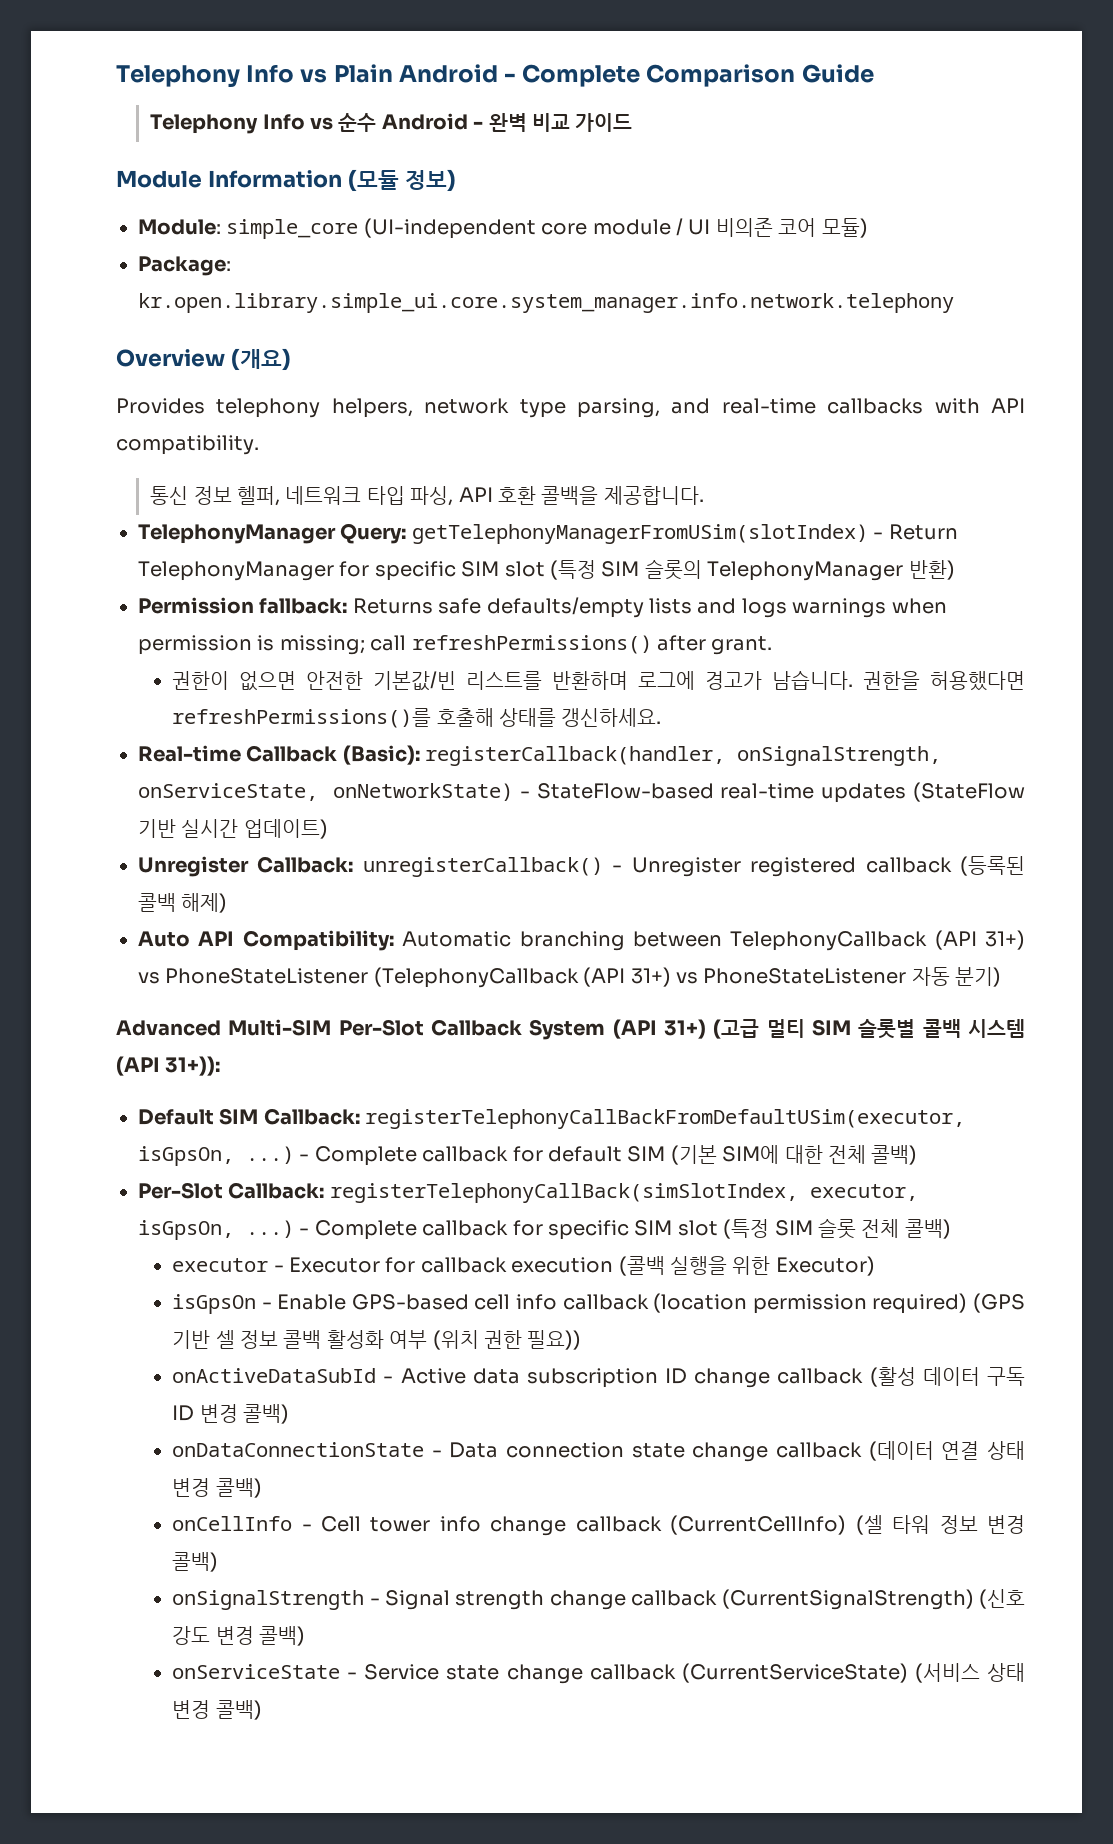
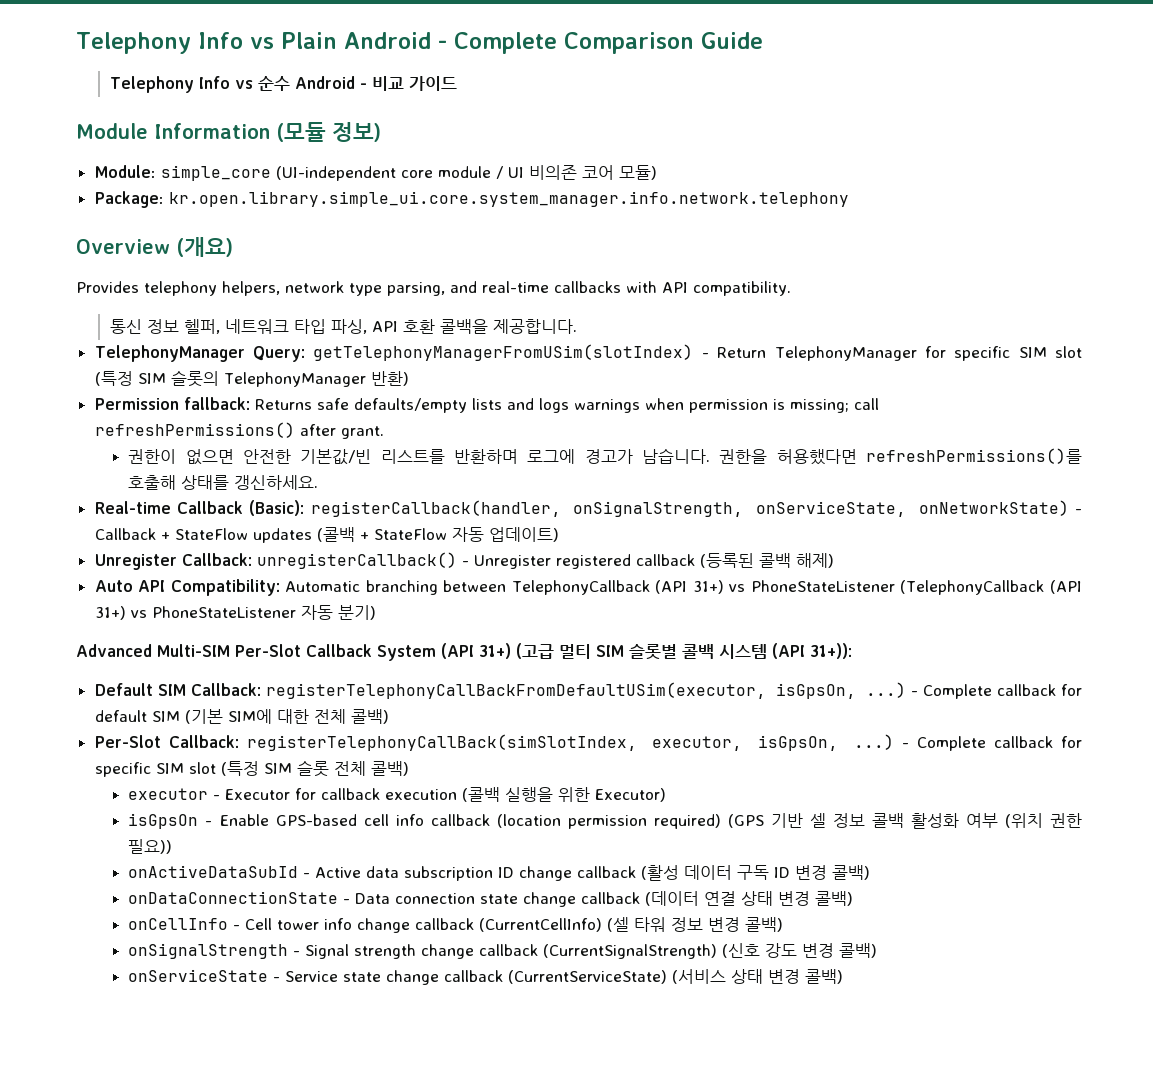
[488,113,527,132] 완벽 -> (367, 86) none
[536,782,1025,803] [138,819,239,838] StateFlow-based real-time updates (StateFlow 기반 실시간 -> [94,527,484,543] Callback + StateFlow updates (콜백 + StateFlow 자동

